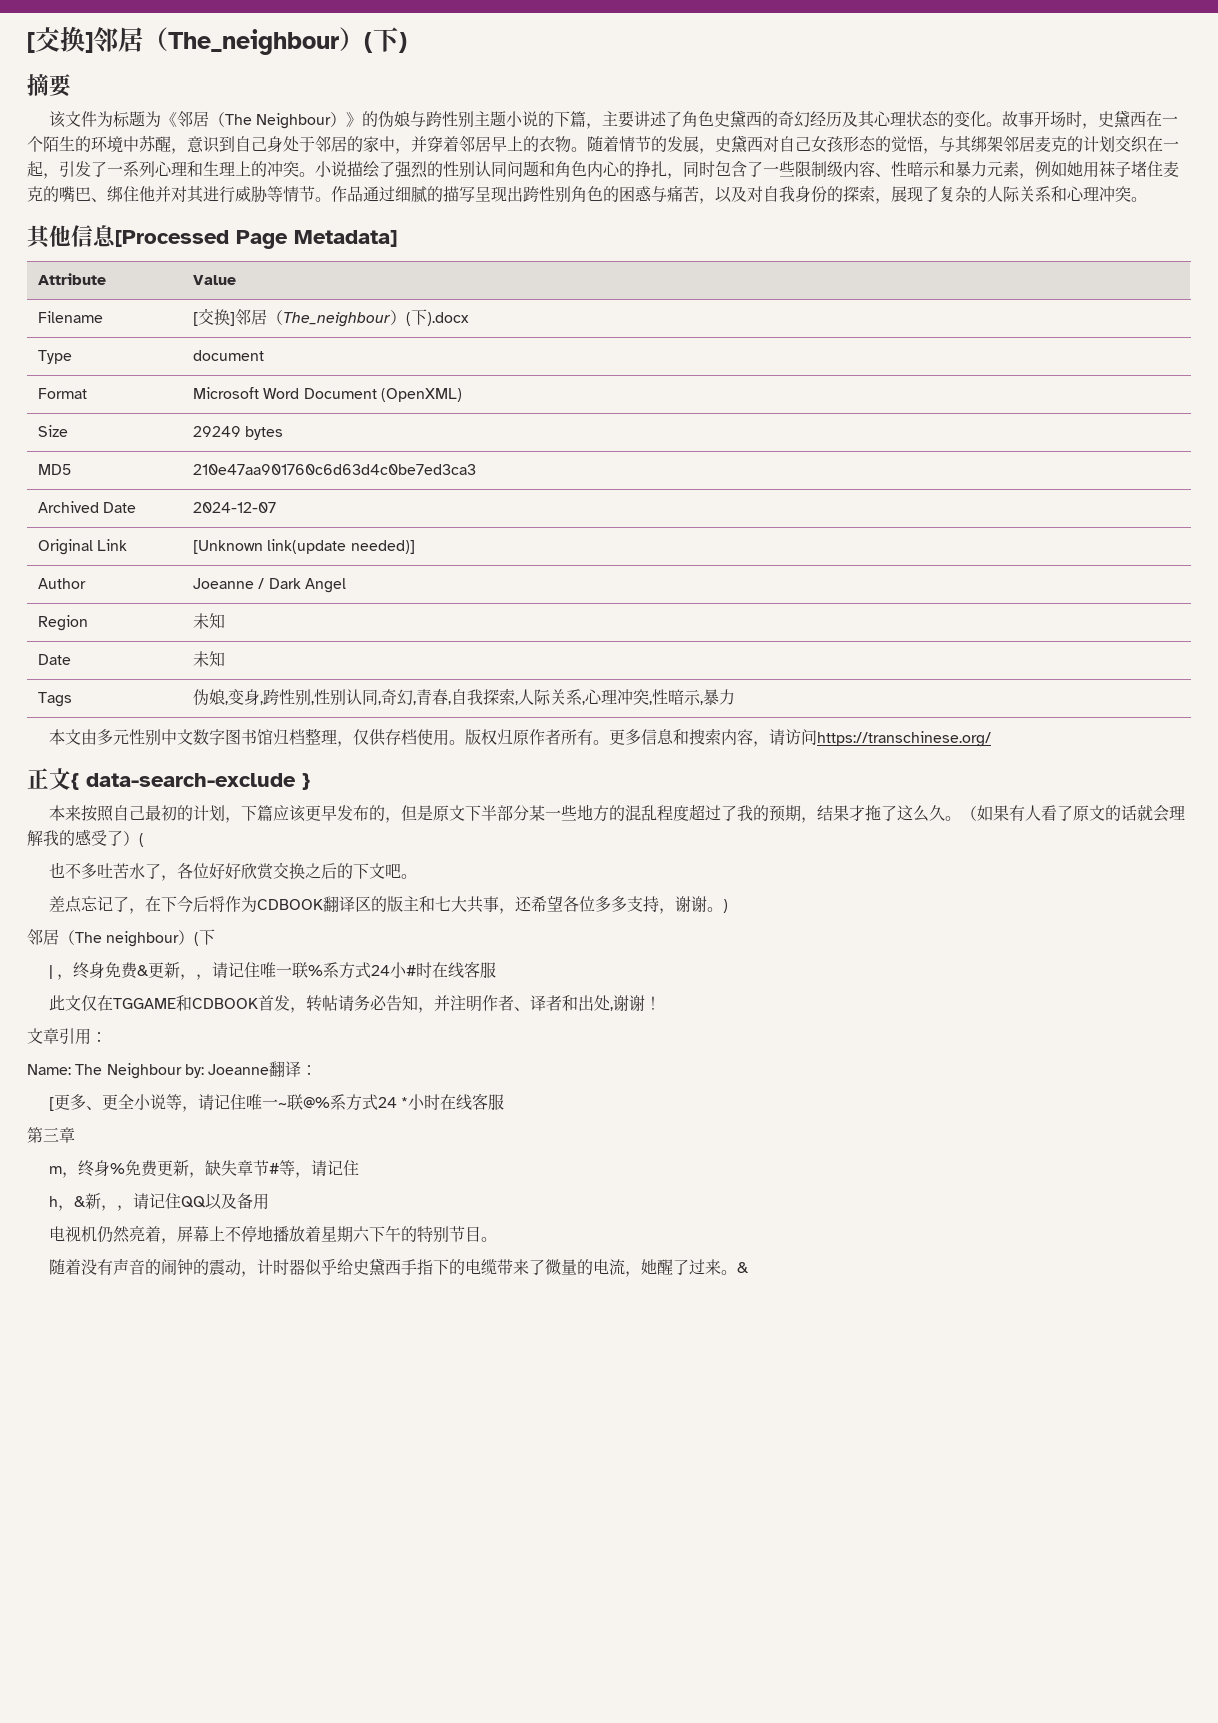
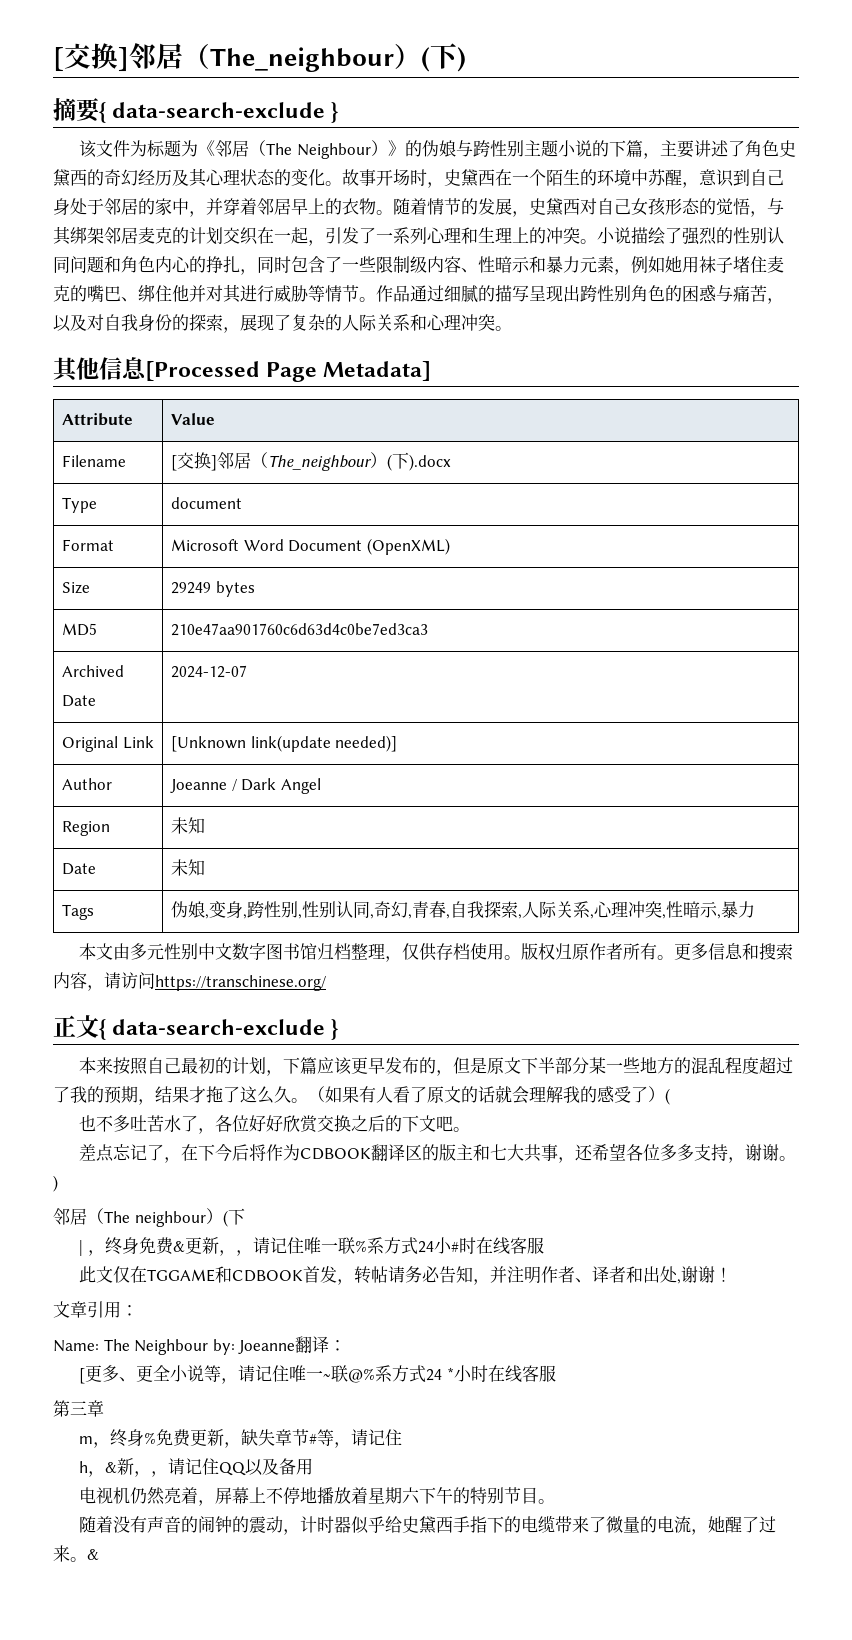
(72, 85) none -> [99,102,339,123] { data-search-exclude }

